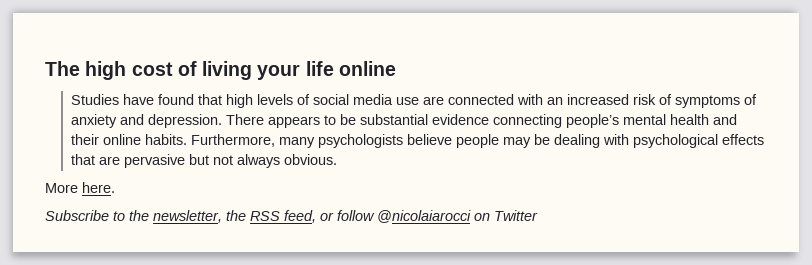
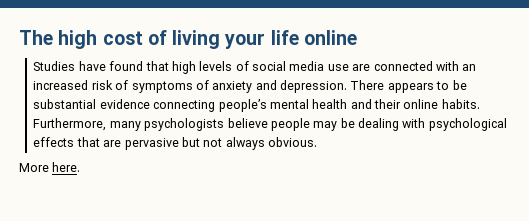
[45,210,538,223] // Subscribe to the newsletter, the RSS feed, or follow @nicolaiarocci on Twitter -> (81, 167) none

